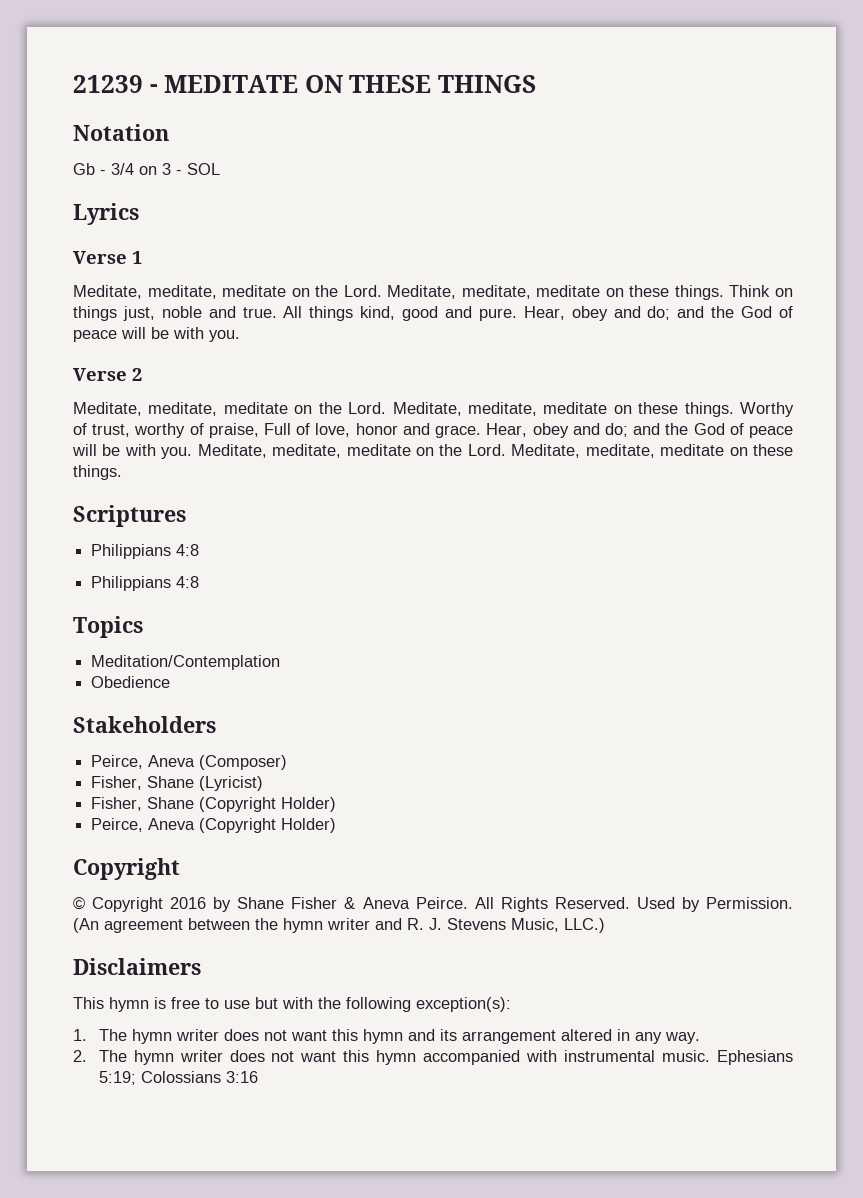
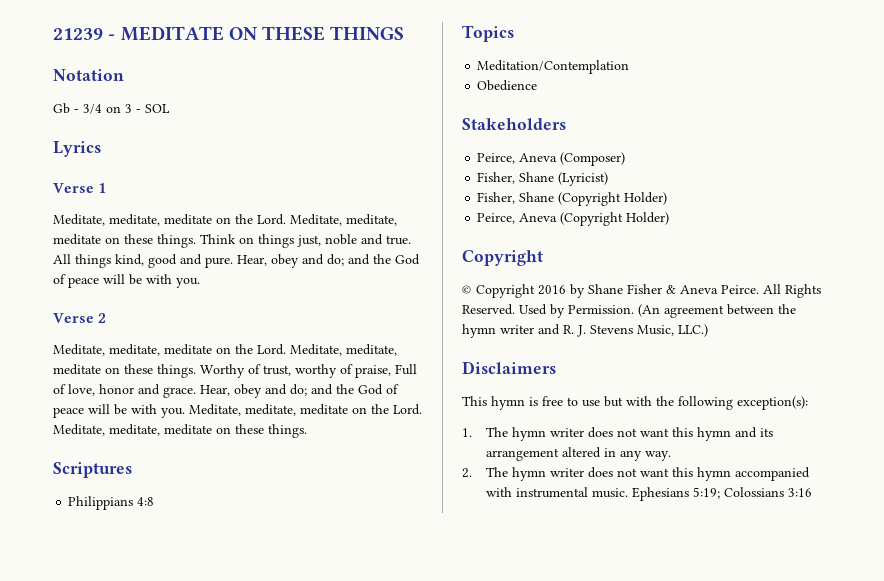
[91,576,200,591] // Philippians 4:8 -> (155, 501) none

